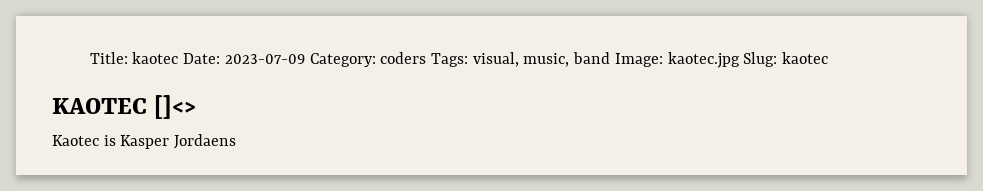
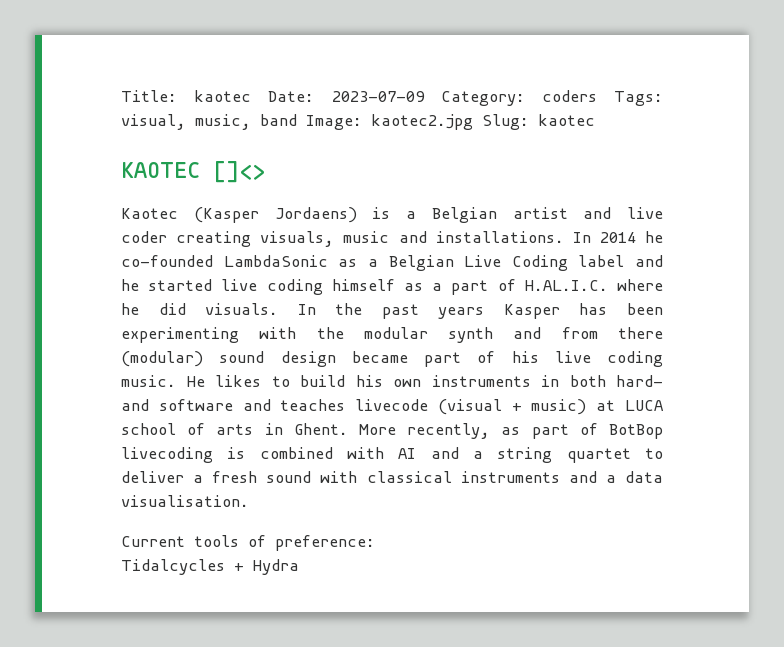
[667,52,740,68] kaotec.jpg -> [371,114,473,130] kaotec2.jpg
[103,134,237,149] is Kasper Jordaens -> [193,207,663,223] [121,231,663,247] [121,255,663,271] [121,279,663,295] [121,303,663,319] [121,327,663,343] [121,351,663,367] [121,375,663,387] [121,399,664,415] [121,423,663,439] [121,447,663,463] [121,471,663,483] [121,495,249,507] [121,535,375,551] [121,559,299,575] (Kasper Jordaens) is a Belgian artist and live coder creating visuals, music and installations. In 2014 he co-founded LambdaSonic as a Belgian Live Coding label and he started live coding himself as a part of H.AL.I.C. where he did visuals. In the past years Kasper has been experimenting with the modular synth and from there (modular) sound design became part of his live coding music. He likes to build his own instruments in both hard- and software and teaches livecode (visual + music) at LUCA school of arts in Ghent. More recently, as part of BotBop livecoding is combined with AI and a string quartet to deliver a fresh sound with classical instruments and a data visualisation. // Current tools of preference: // Tidalcycles + Hydra

